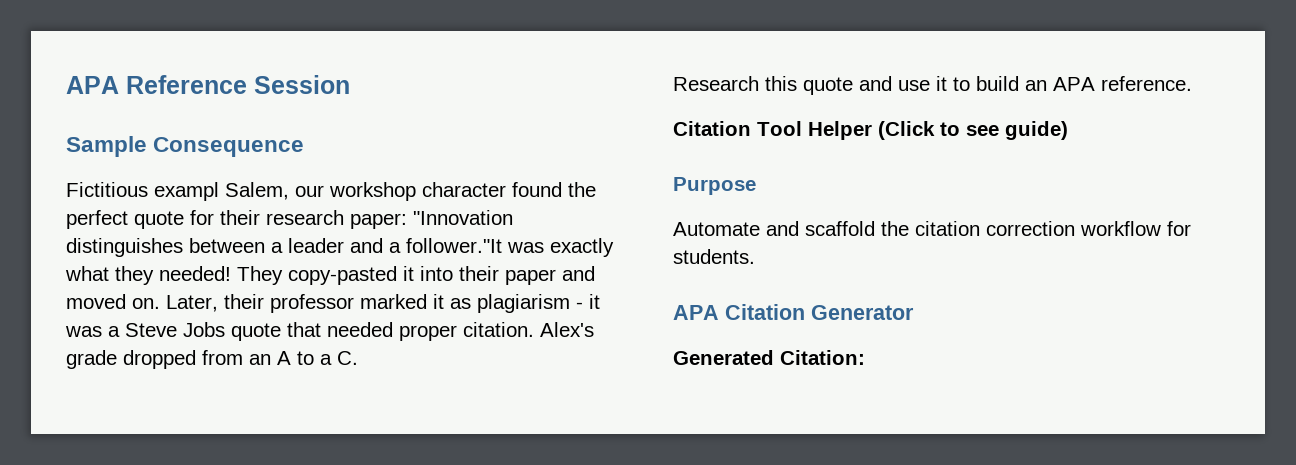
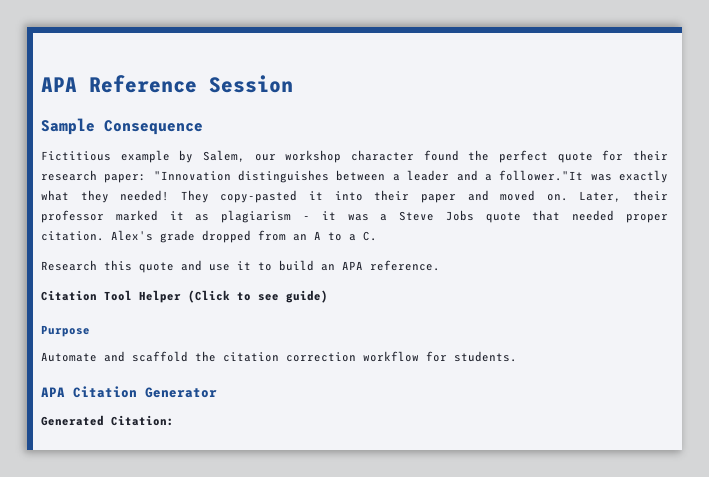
[154,182,219,201] exampl -> [120,150,194,163] example by

